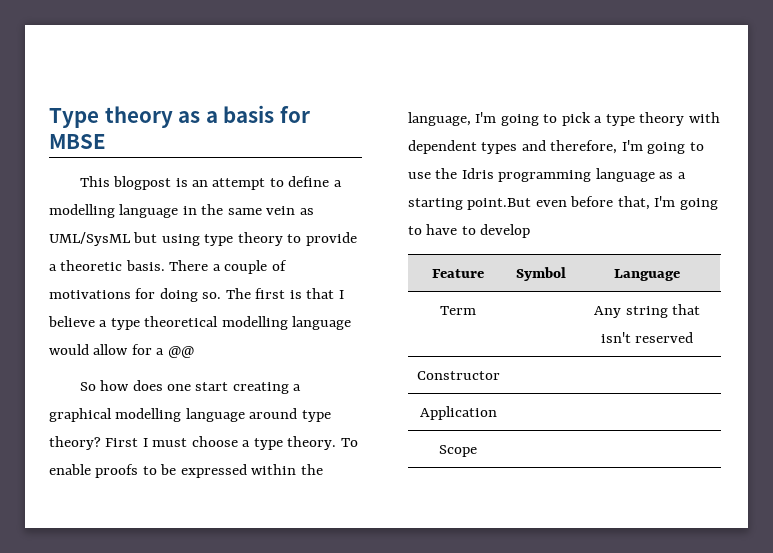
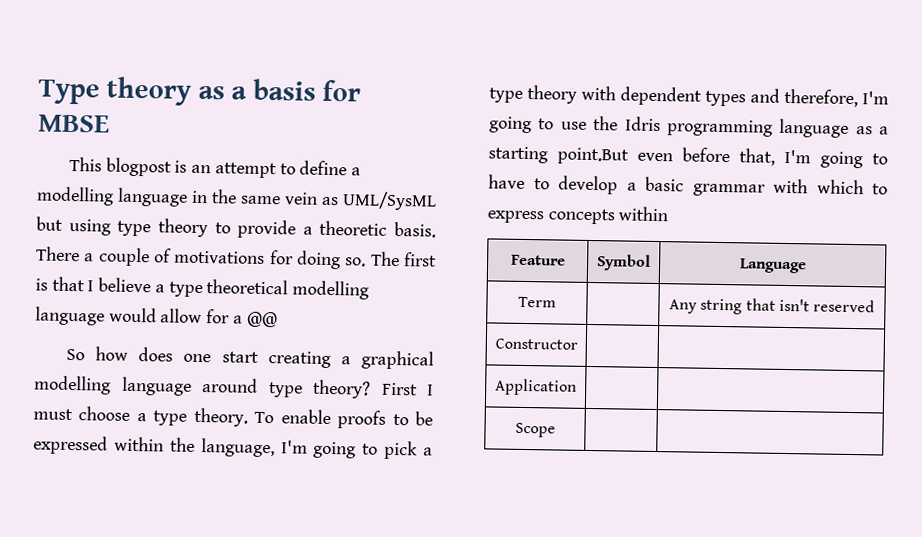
(531, 231) none -> [626,176,888,197] [487,206,669,225] a basic grammar with which to express concepts within

